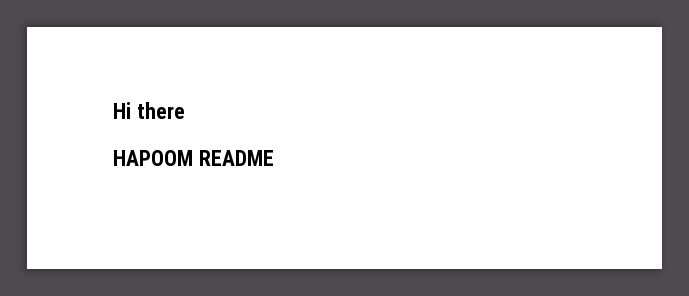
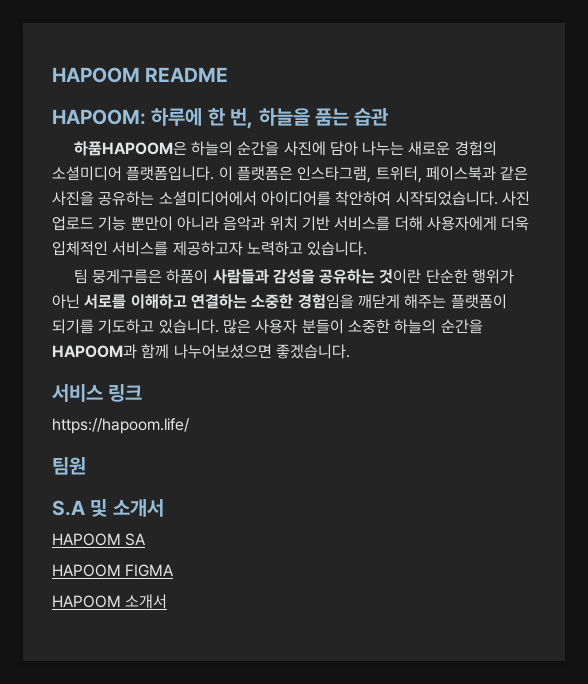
[113,102,185,119] [113,150,274,166] Hi there // HAPOOM README -> [52,67,229,83] [52,108,389,129] [73,141,497,156] [52,166,529,183] [52,191,530,206] [52,216,530,231] [52,241,368,256] [73,269,515,284] [52,294,507,309] [52,319,483,334] [52,344,350,359] [52,384,143,402] [52,418,190,434] [52,457,86,475] [52,499,164,517] [52,533,147,546] [52,564,175,577] [52,594,168,609] HAPOOM README // HAPOOM: 하루에 한 번, 하늘을 품는 습관 // 하품HAPOOM은 하늘의 순간을 사진에 담아 나누는 새로운 경험의 소셜미디어 플랫폼입니다. 이 플랫폼은 인스타그램, 트위터, 페이스북과 같은 사진을 공유하는 소셜미디어에서 아이디어를 착안하여 시작되었습니다. 사진 업로드 기능 뿐만이 아니라 음악과 위치 기반 서비스를 더해 사용자에게 더욱 입체적인 서비스를 제공하고자 노력하고 있습니다. // 팀 뭉게구름은 하품이 사람들과 감성을 공유하는 것이란 단순한 행위가 아닌 서로를 이해하고 연결하는 소중한 경험임을 깨닫게 해주는 플랫폼이 되기를 기도하고 있습니다. 많은 사용자 분들이 소중한 하늘의 순간을 HAPOOM과 함께 나누어보셨으면 좋겠습니다. // 서비스 링크 // https://hapoom.life/ // 팀원 // S.A 및 소개서 // HAPOOM SA // HAPOOM FIGMA // HAPOOM 소개서

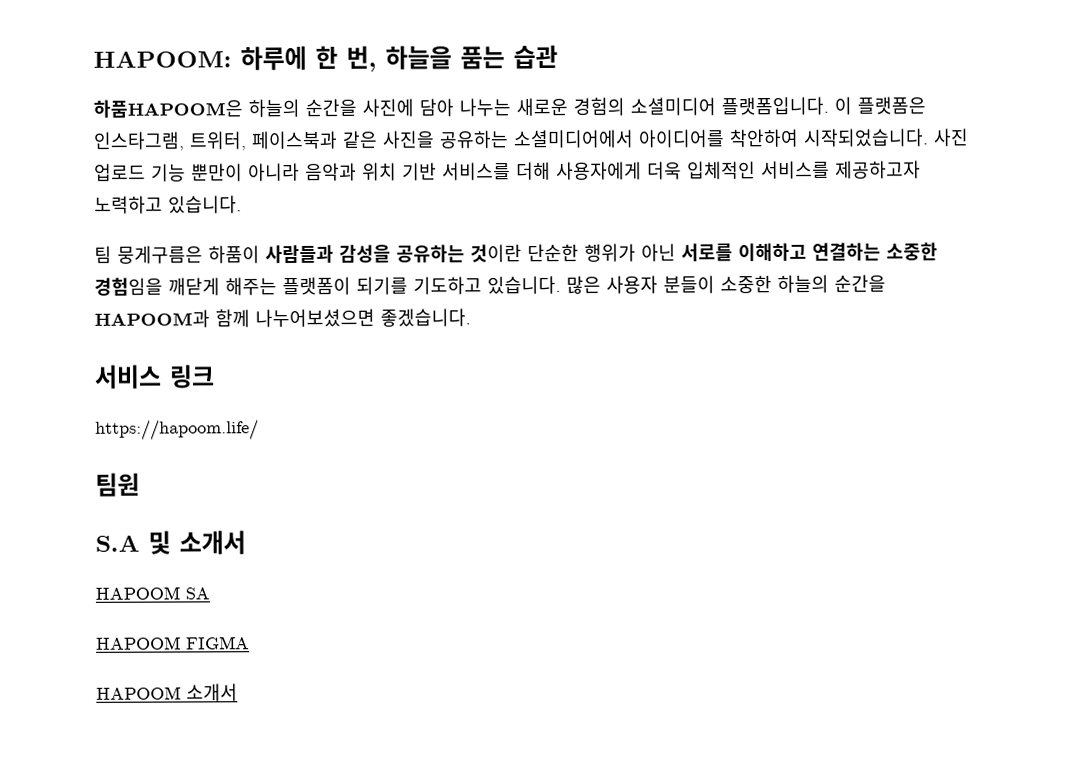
[52,67,229,83] HAPOOM README // -> (93, 59) none

